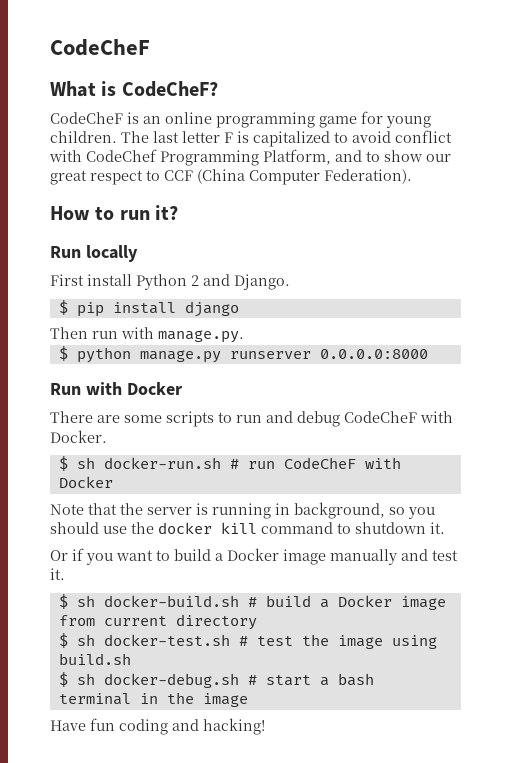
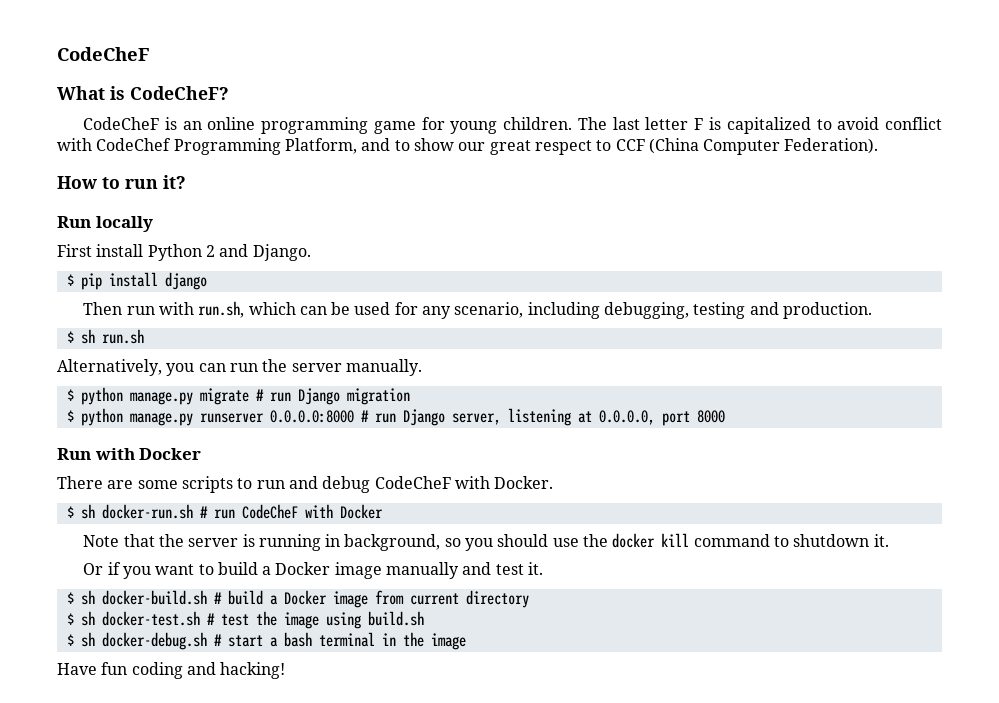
[158,330,244,343] manage.py. -> [198,301,873,319] [66,329,144,344] [57,359,422,376] [66,387,410,405] run.sh, which can be used for any scenario, including debugging, testing and production. // $ sh run.sh // Alternatively, you can run the server manually. // $ python manage.py migrate # run Django migration
(428, 354) none -> [360,408,725,426] # run Django server, listening at 0.0.0.0, port 8000

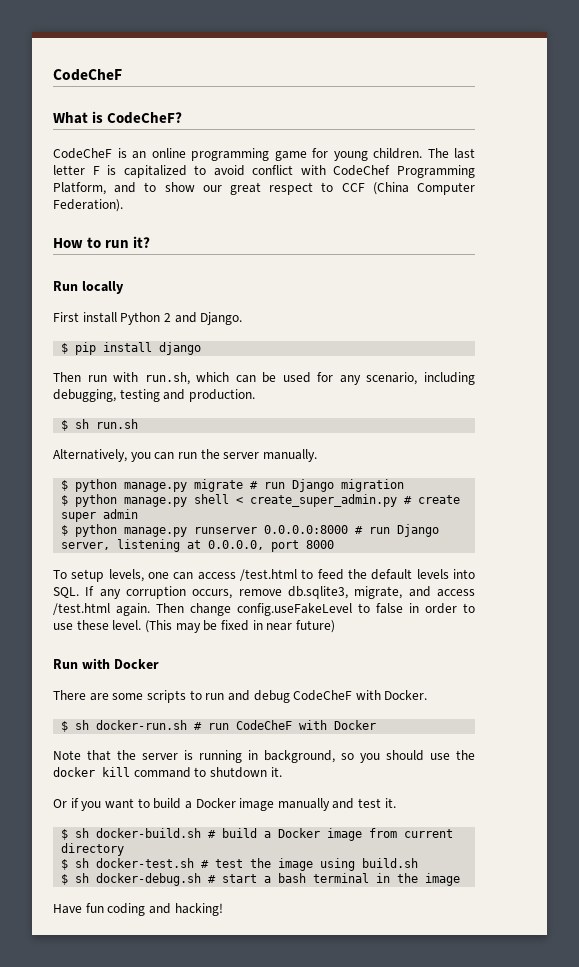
(410, 396) none -> [61,494,461,507] [61,509,139,522] // $ python manage.py shell < create_super_admin.py # create super admin
(725, 416) none -> [53,569,475,582] [53,586,475,599] [53,603,475,616] [53,620,335,633] // To setup levels, one can access /test.html to feed the default levels into SQL. If any corruption occurs, remove db.sqlite3, migrate, and access /test.html again. Then change config.useFakeLevel to false in order to use these level. (This may be fixed in near future)

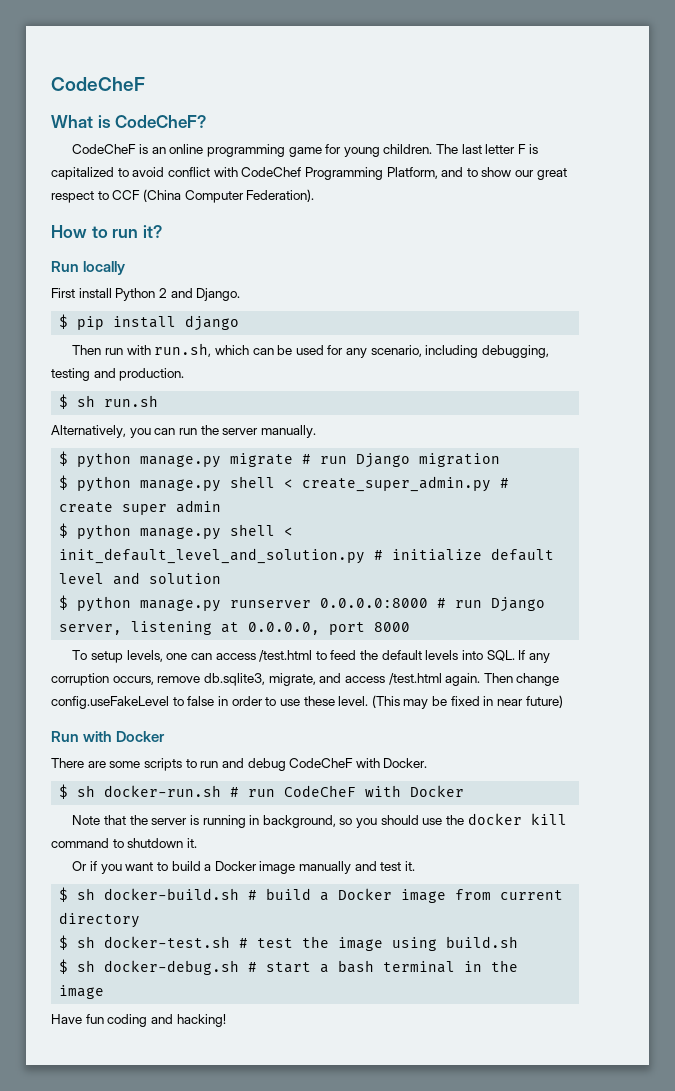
(139, 514) none -> [59,523,294,540] [59,548,555,564] [59,572,222,585] // $ python manage.py shell < init_default_level_and_solution.py # initialize default level and solution

